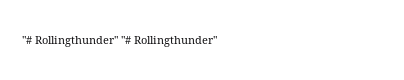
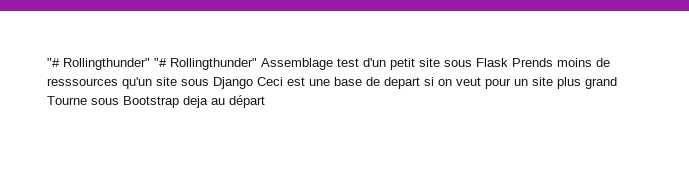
(217, 41) none -> [261,58,610,70] [47,77,617,89] [47,95,265,108] Assemblage test d'un petit site sous Flask Prends moins de resssources qu'un site sous Django Ceci est une base de depart si on veut pour un site plus grand Tourne sous Bootstrap deja au départ

